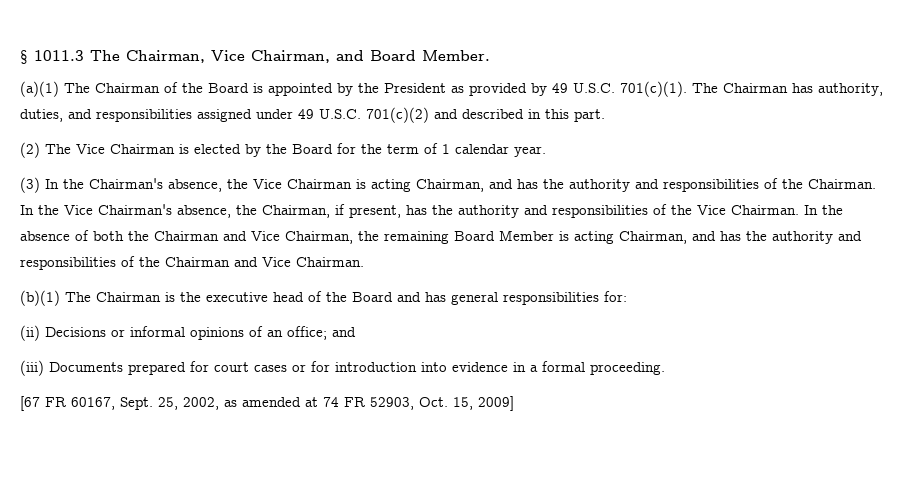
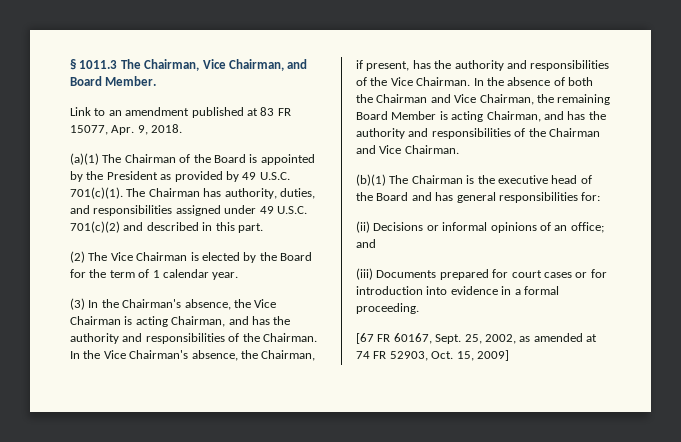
(490, 55) none -> [70,107,291,118] [70,124,183,135] // Link to an amendment published at 83 FR 15077, Apr. 9, 2018.

